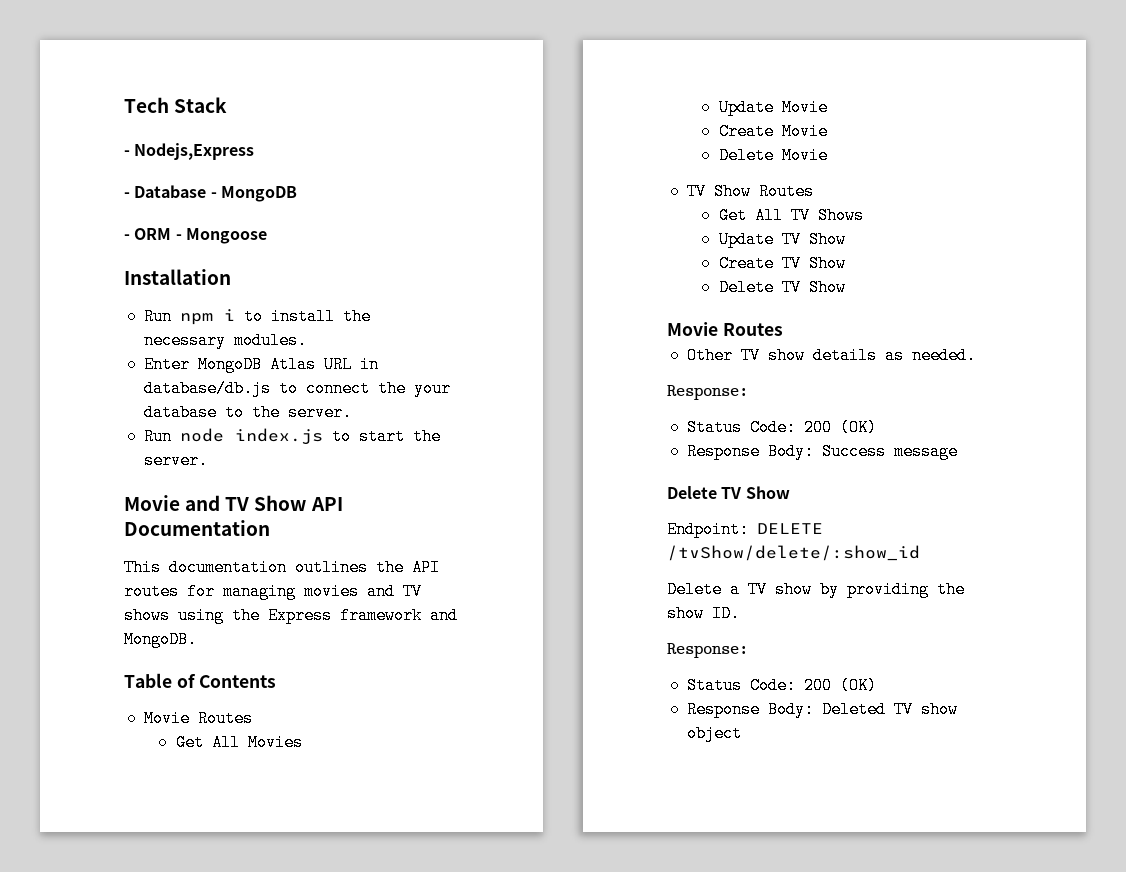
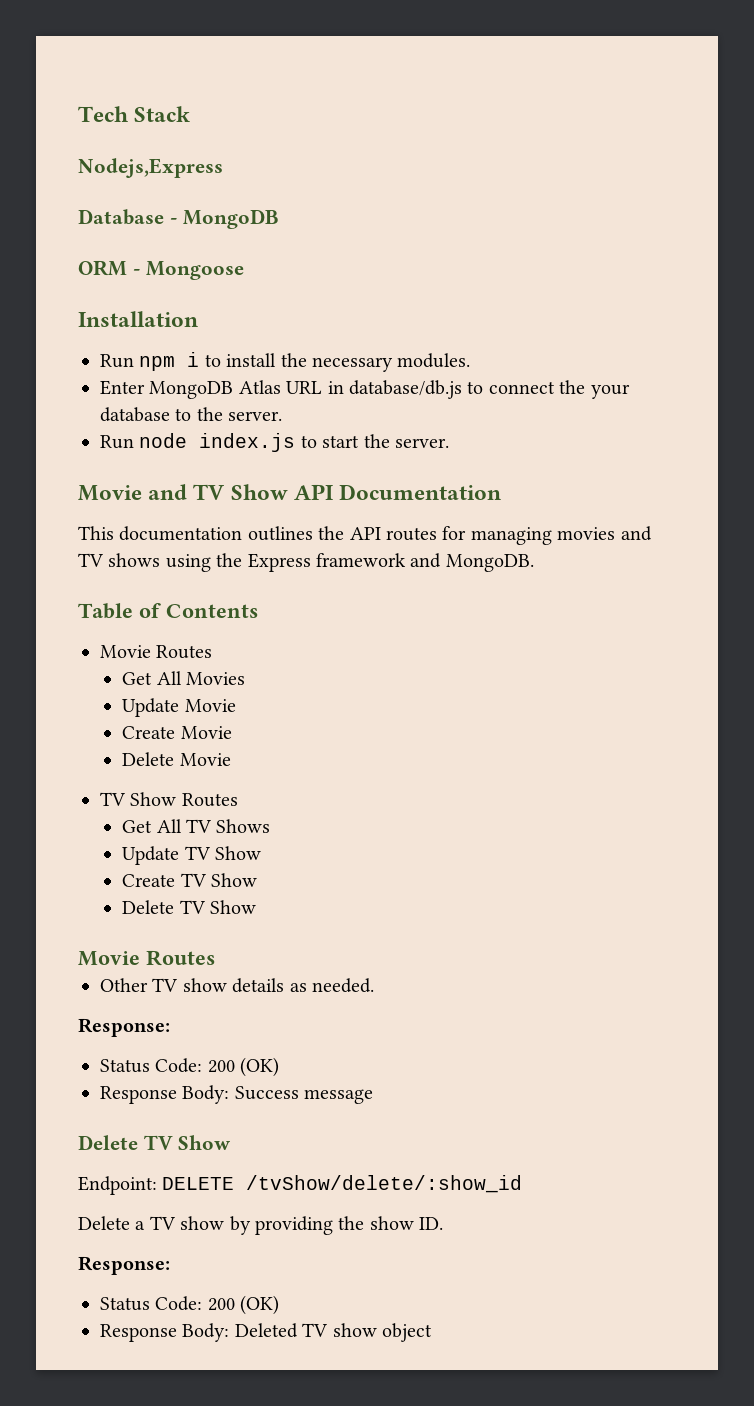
[124,150,130,156] - -> (191, 114) none
[124,192,130,198] - -> (223, 168) none
[124,234,130,240] - -> (280, 219) none

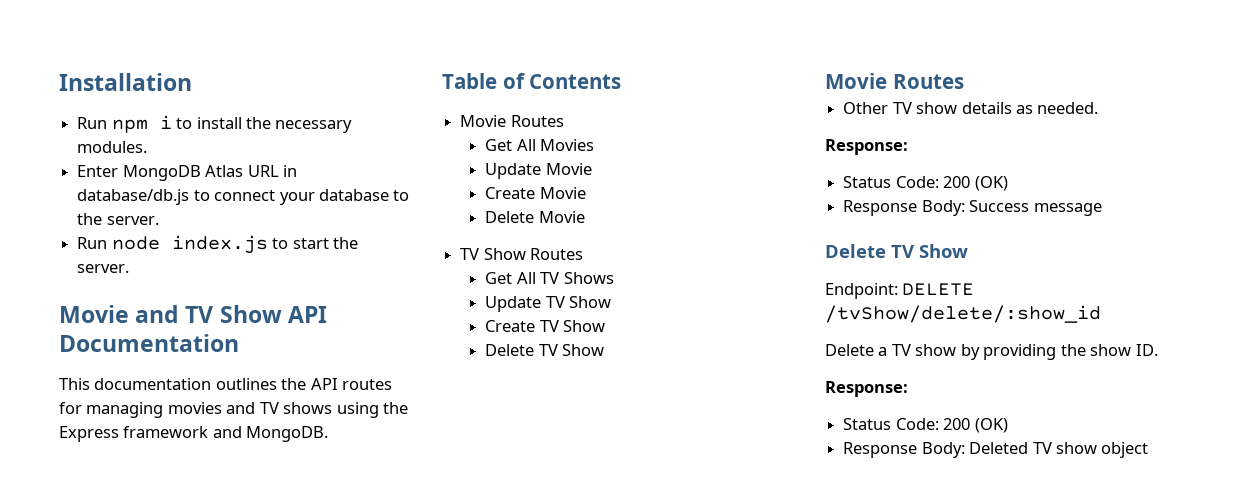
[78,106,191,122] [78,158,223,178] [78,209,280,229] [78,260,245,280] Tech Stack // Nodejs,Express // Database - MongoDB // ORM - Mongoose // -> (59, 82) none
[559,380,586,394] the -> (276, 195) none

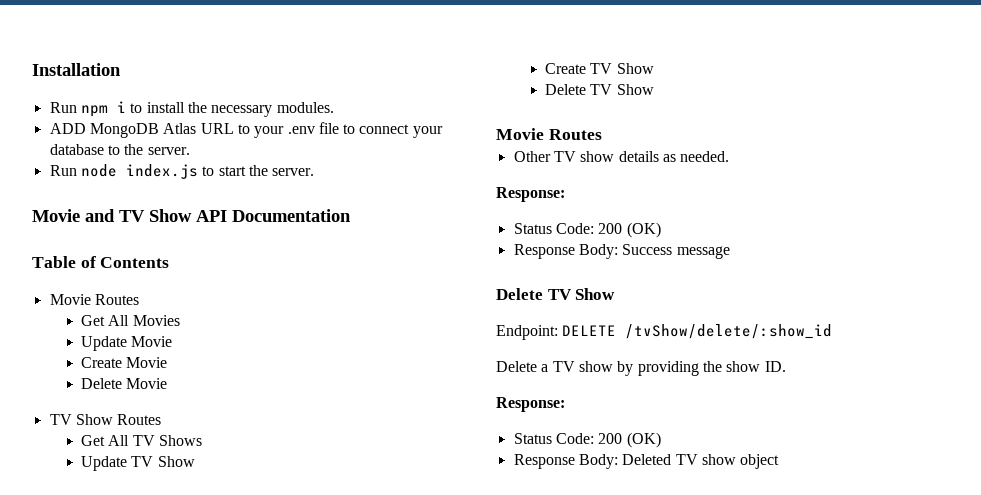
[77,165,119,177] Enter -> [49,123,86,134] ADD
[282,165,297,177] [77,189,190,205] in database/db.js -> [237,122,339,138] to your .env file
[59,378,393,390] [59,402,409,418] [59,426,329,442] // This documentation outlines the API routes for managing movies and TV shows using the Express framework and MongoDB. -> (351, 215) none

